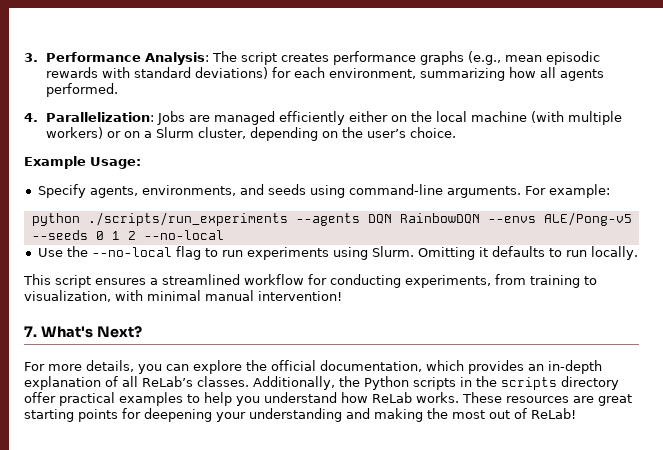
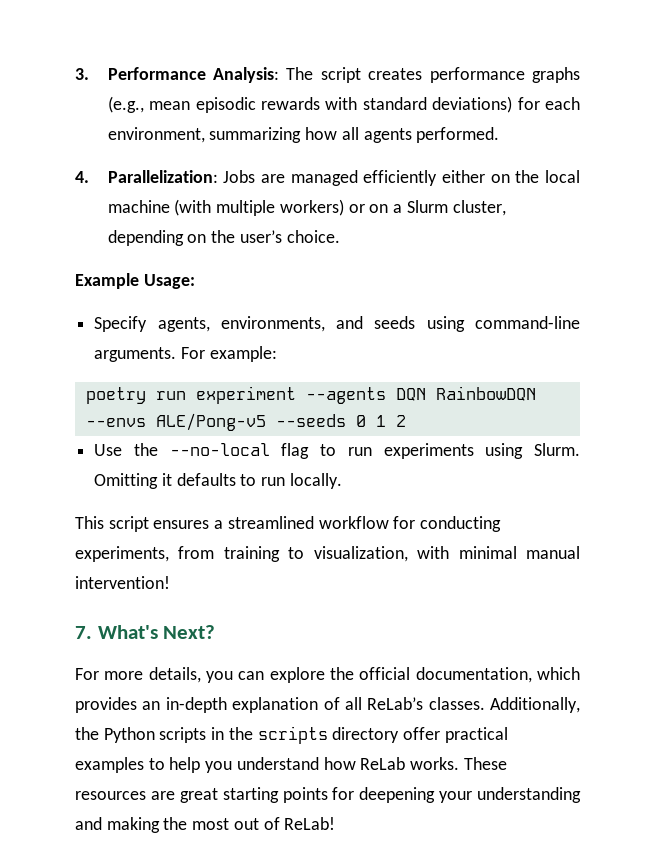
[31,212,288,226] python ./scripts/run_experiments -> [85,386,296,404] poetry run experiment
[143,230,224,240] --no-local -> (406, 421) none

